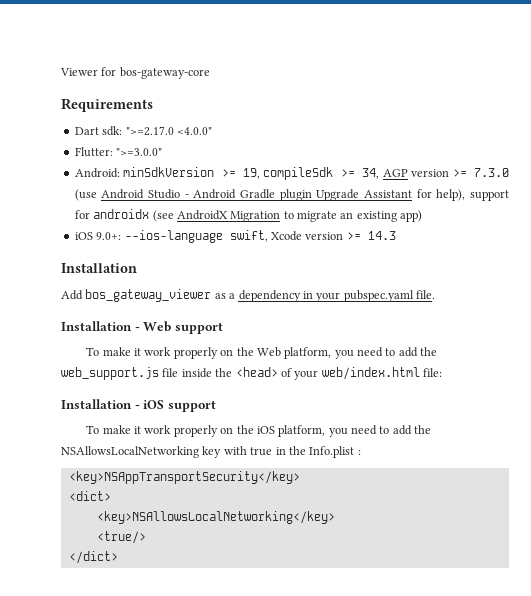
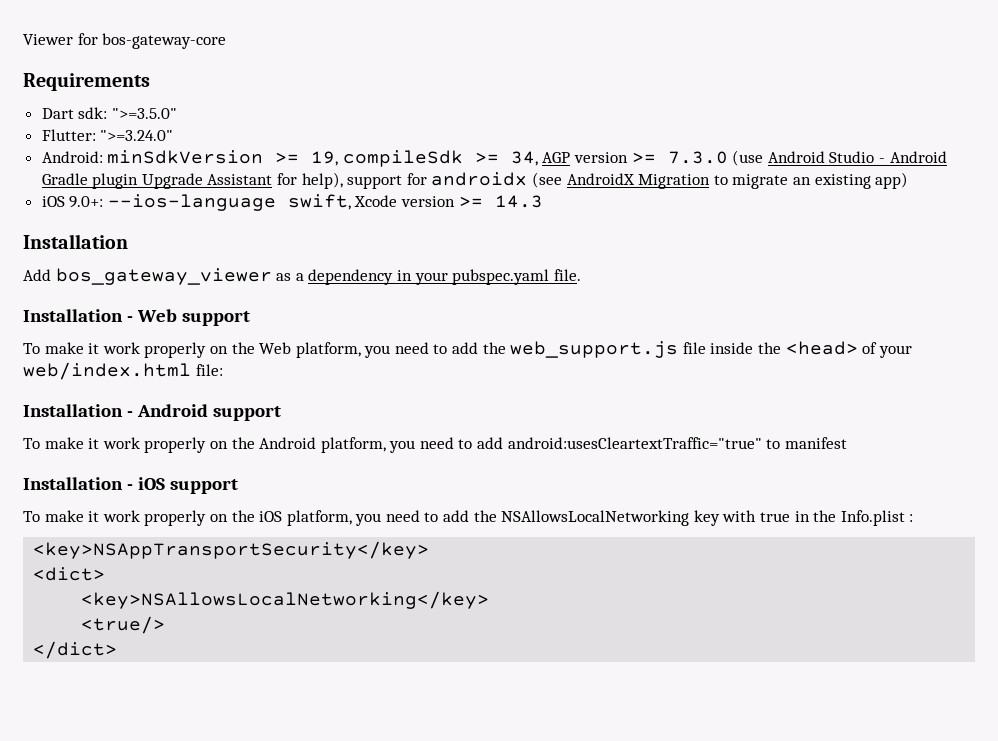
[125,126,212,136] ">=2.17.0 <4.0.0" -> [111,108,177,119] ">=3.5.0"
[116,148,163,156] ">=3.0.0" -> [100,130,174,141] ">=3.24.0"
(442, 372) none -> [23,404,281,421] [23,437,847,453] // Installation - Android support // To make it work properly on the Android platform, you need to add android:usesCleartextTraffic="true" to manifest

